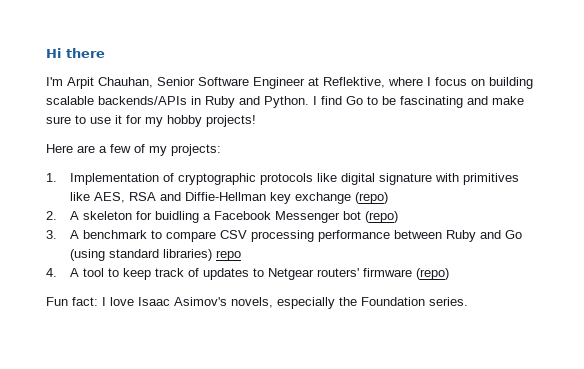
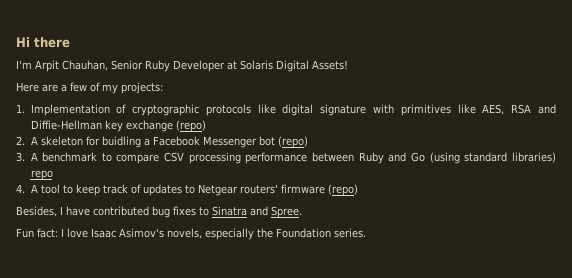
[198,77,533,89] [46,96,524,108] [46,115,256,127] Software Engineer at Reflektive, where I focus on building scalable backends/APIs in Ruby and Python. I find Go to be fascinating and make sure to use it for my hobby projects! -> [145,60,348,72] Ruby Developer at Solaris Digital Assets!
(449, 274) none -> [16,206,302,218] // Besides, I have contributed bug fixes to Sinatra and Spree.

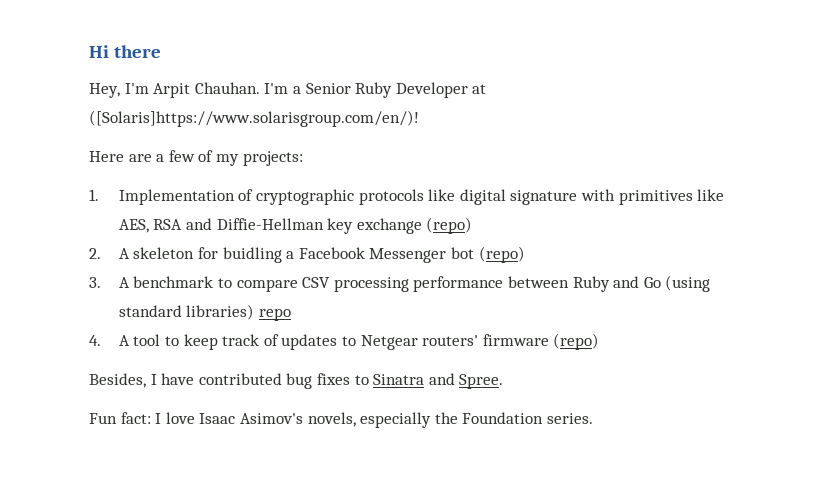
(70, 42) none -> [89,83,120,98] Hey,
[62,60,108,71] Chauhan, -> [194,82,301,94] Chauhan. I'm a
[240,60,348,72] Solaris Digital Assets! -> [89,110,419,127] ([Solaris]https://www.solarisgroup.com/en/)!

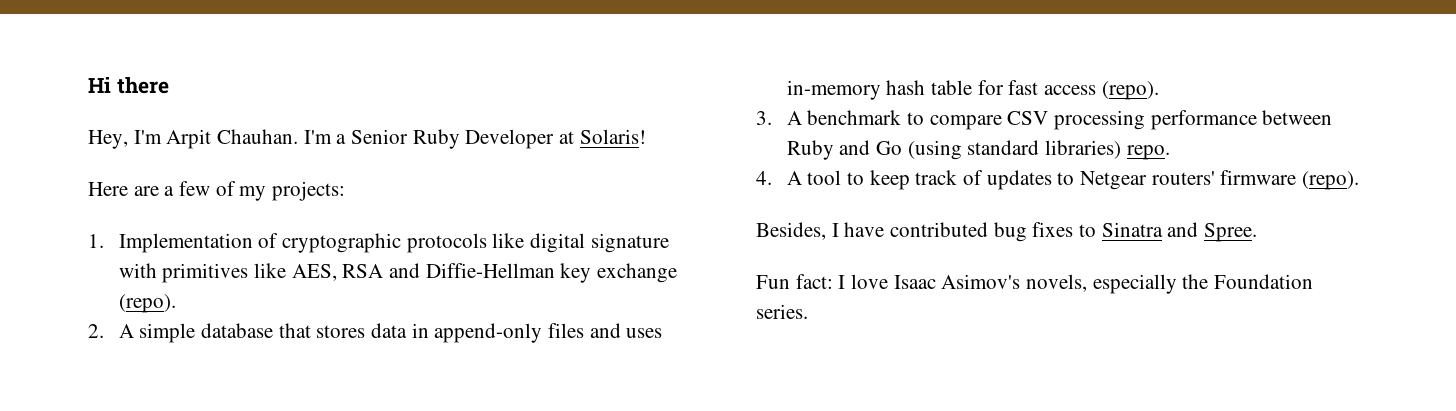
[89,110,419,127] ([Solaris]https://www.solarisgroup.com/en/)! -> [579,129,646,144] Solaris!
[426,217,473,234] (repo) -> [118,294,176,313] (repo).
[133,246,525,263] skeleton for buidling a Facebook Messenger bot (repo) -> [139,323,663,343] [786,80,1159,100] simple database that stores data in append-only files and uses in-memory hash table for fast access (repo).
[259,308,292,321] repo -> [1126,145,1170,160] repo.
[553,333,600,350] (repo) -> [1301,171,1359,190] (repo).

